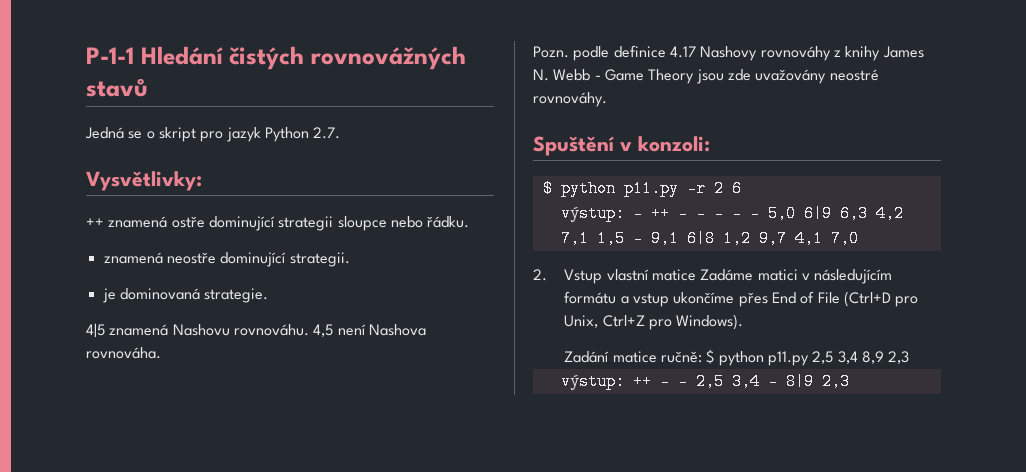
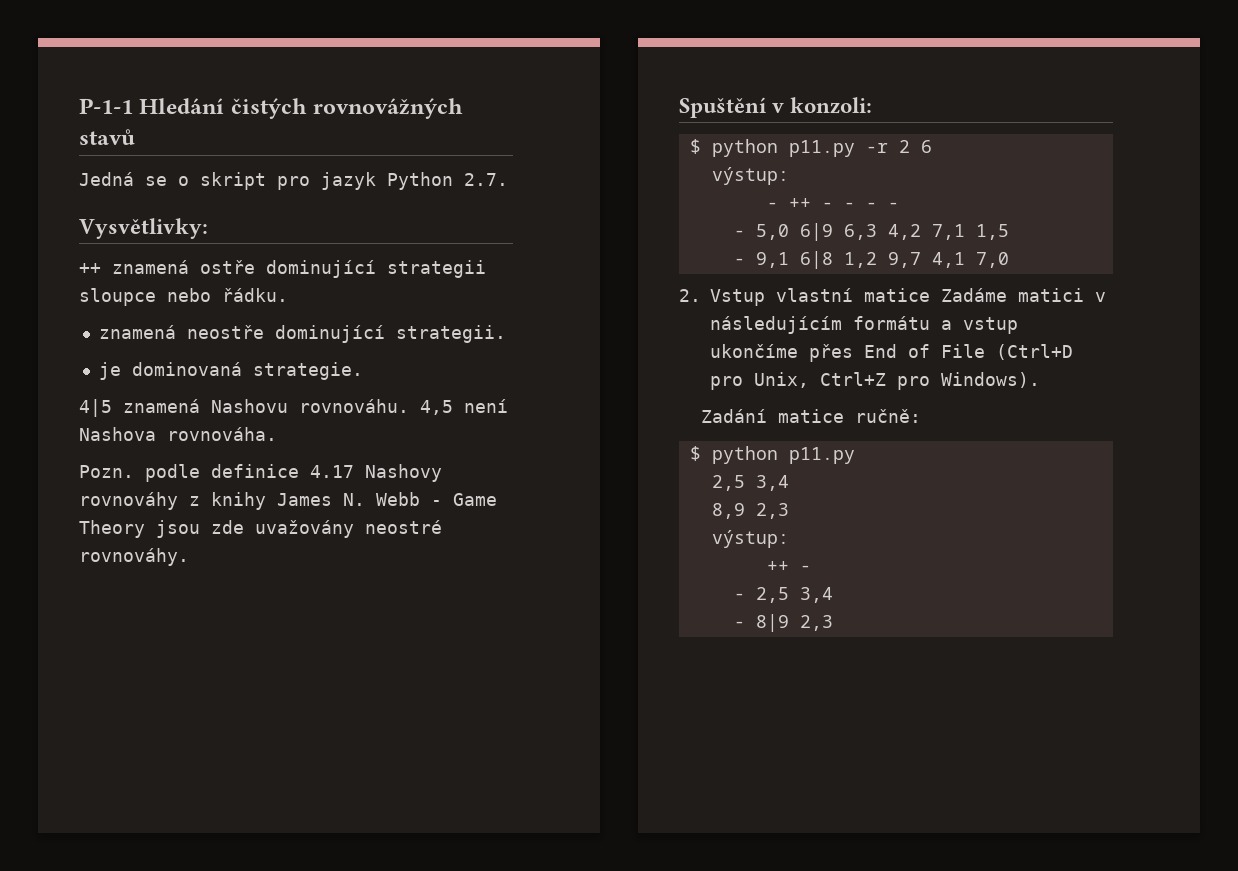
(625, 213) none -> (789, 176) //
(742, 213) none -> (899, 205) //
(625, 238) none -> (1009, 232) //
[706,349,858,366] $ python p11.py 2,5 3,4 -> [689,446,855,464] [711,475,789,491] // $ python p11.py // 2,5 3,4 //
[632,373,670,390] ++ - -> [766,561,811,572] // ++ - //
(760, 381) none -> (833, 595) //

